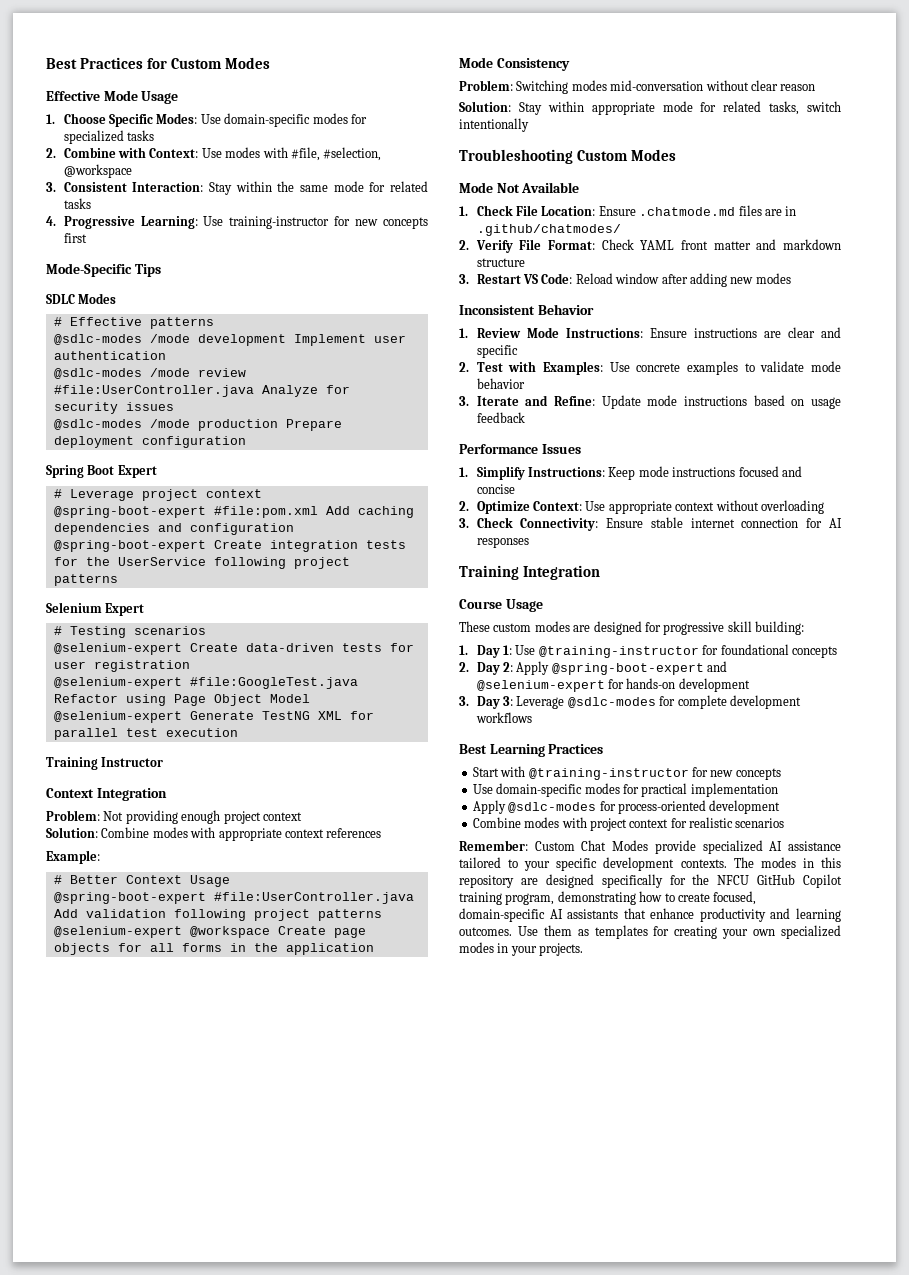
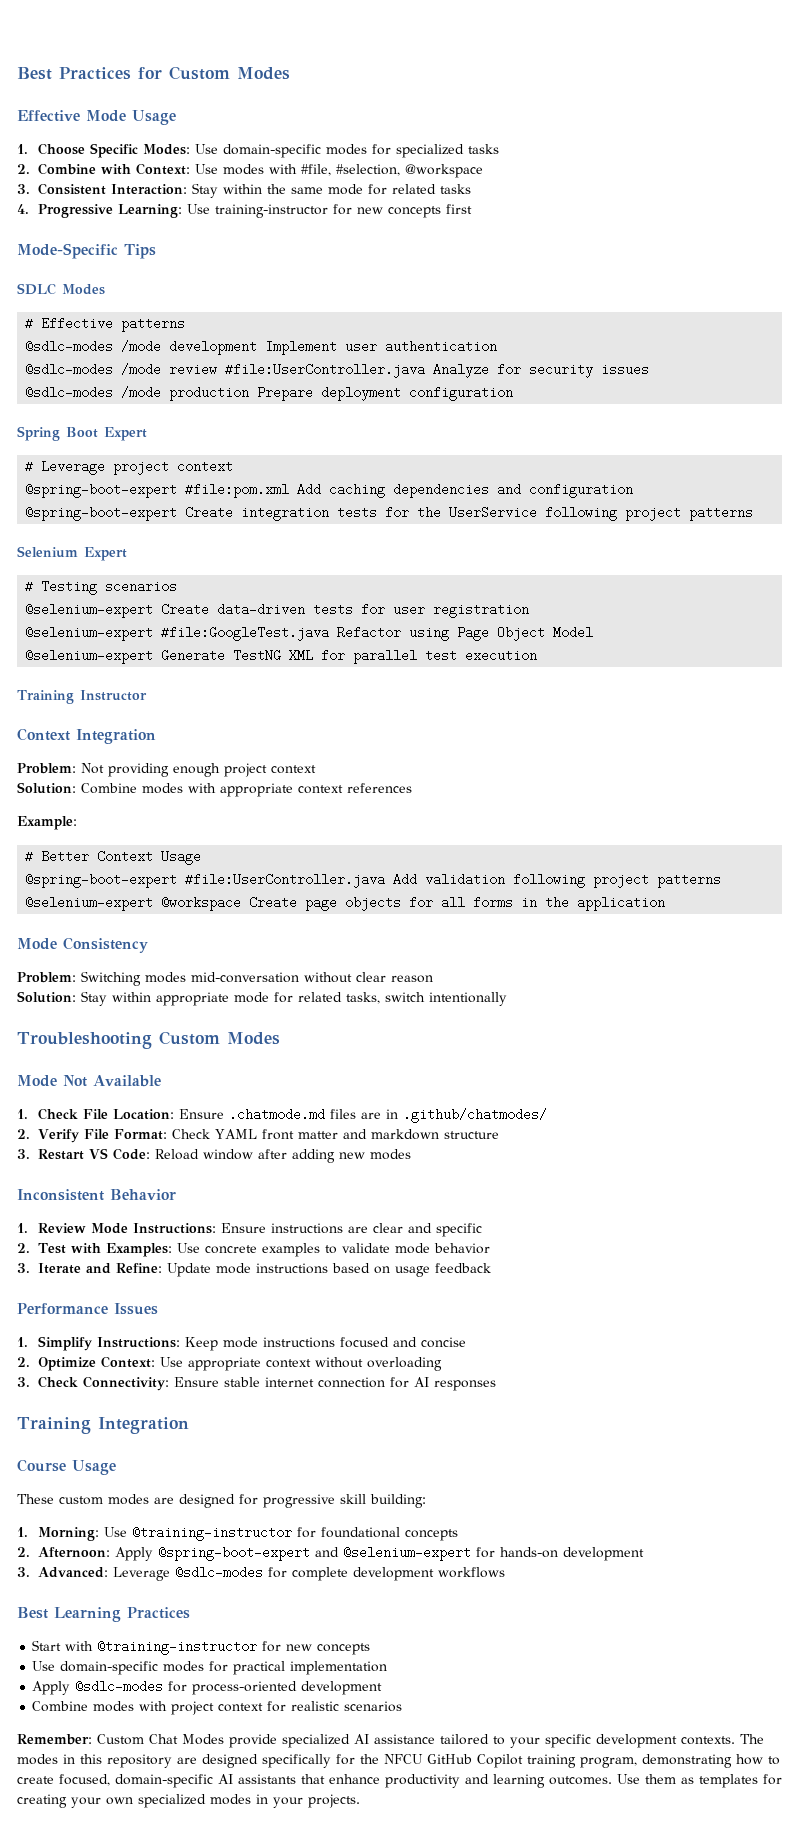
[476,645,513,658] Day 1: -> [38,1527,100,1541] Morning:
[476,662,514,675] Day 2: -> [38,1547,111,1558] Afternoon:
[476,696,514,709] Day 3: -> [38,1567,109,1578] Advanced:

